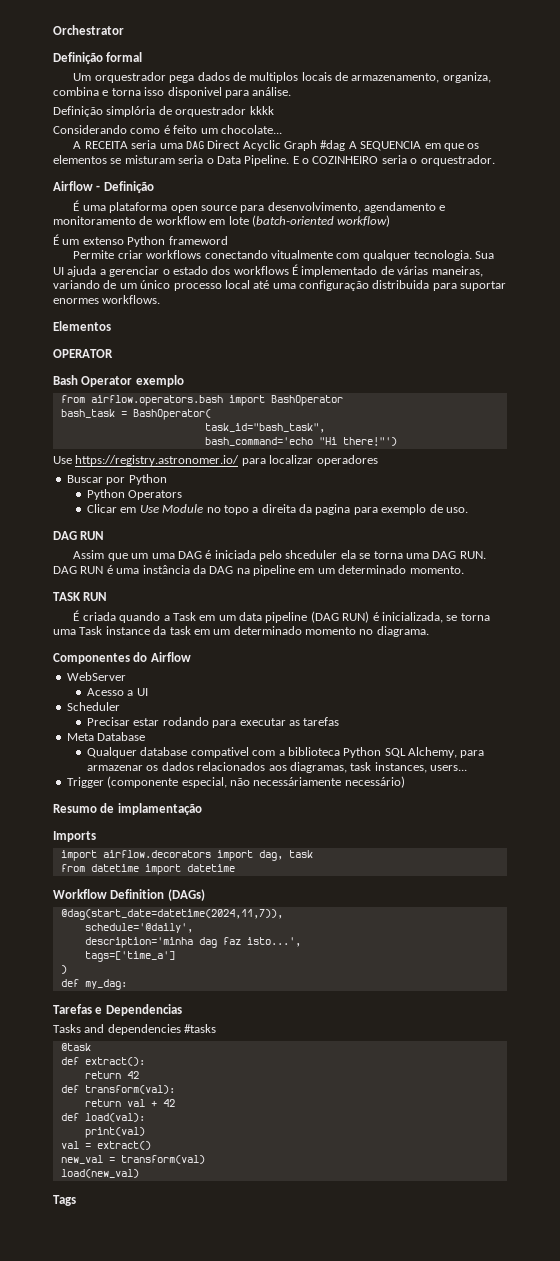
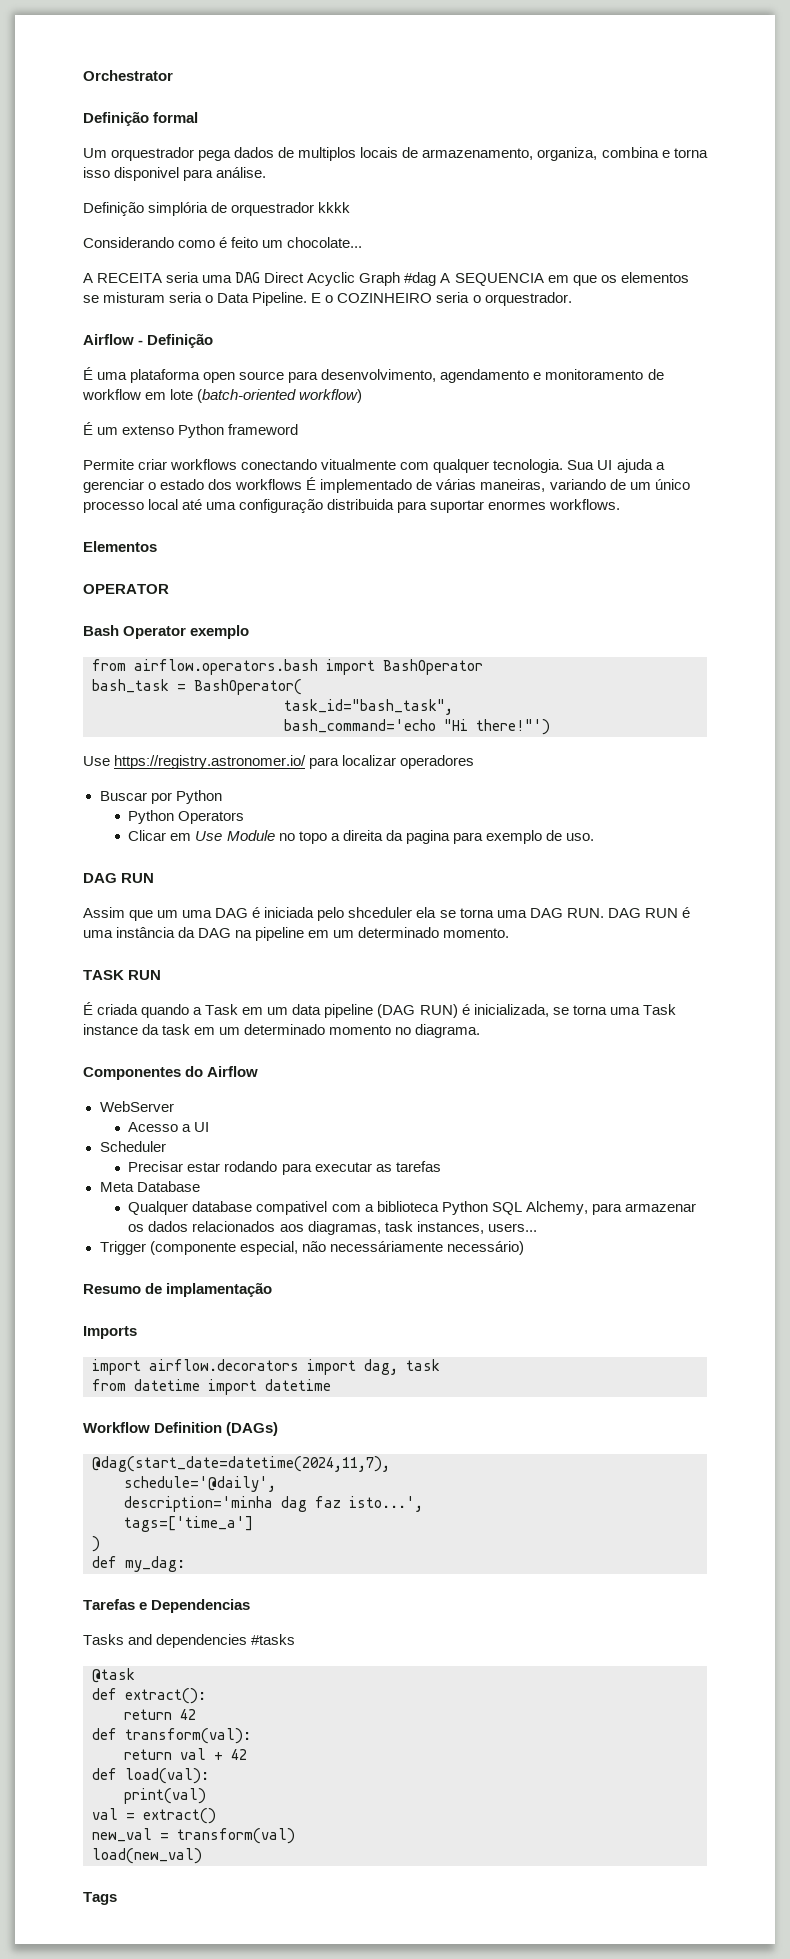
[60,909,283,920] @dag(start_date=datetime(2024,11,7)), -> [92,1456,390,1472] @dag(start_date=datetime(2024,11,7),

